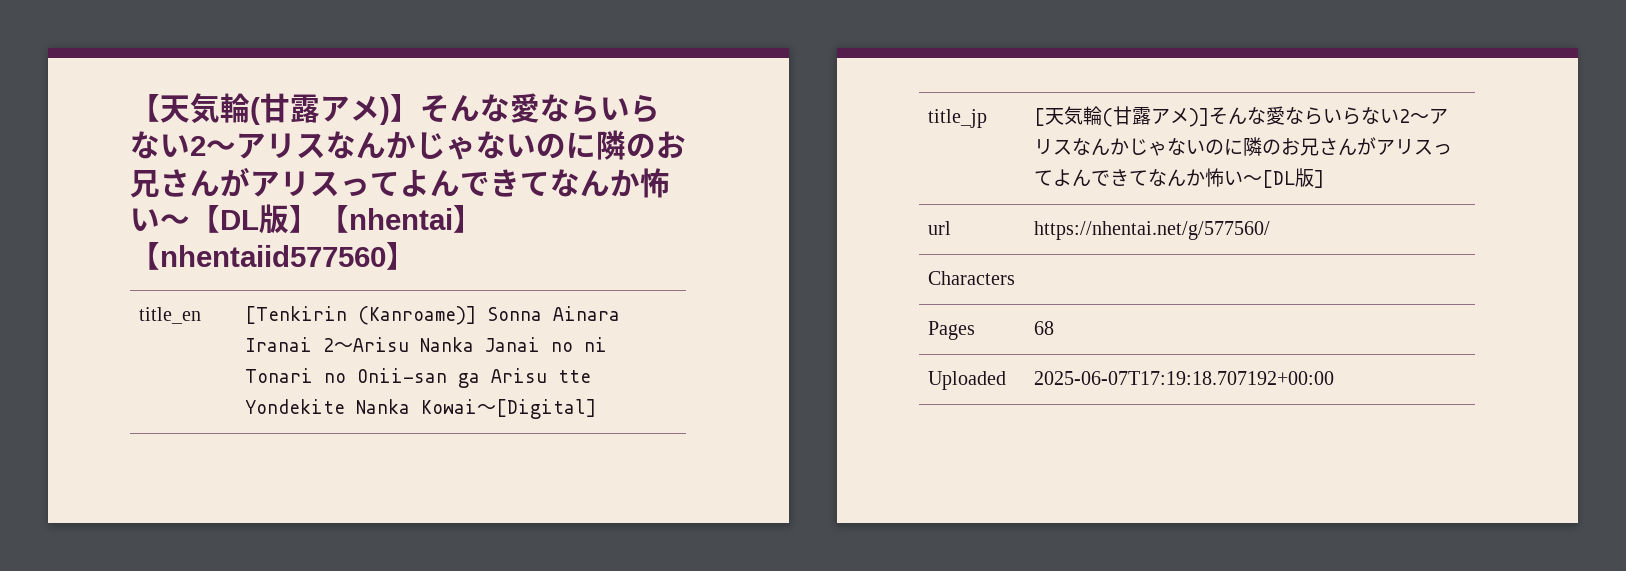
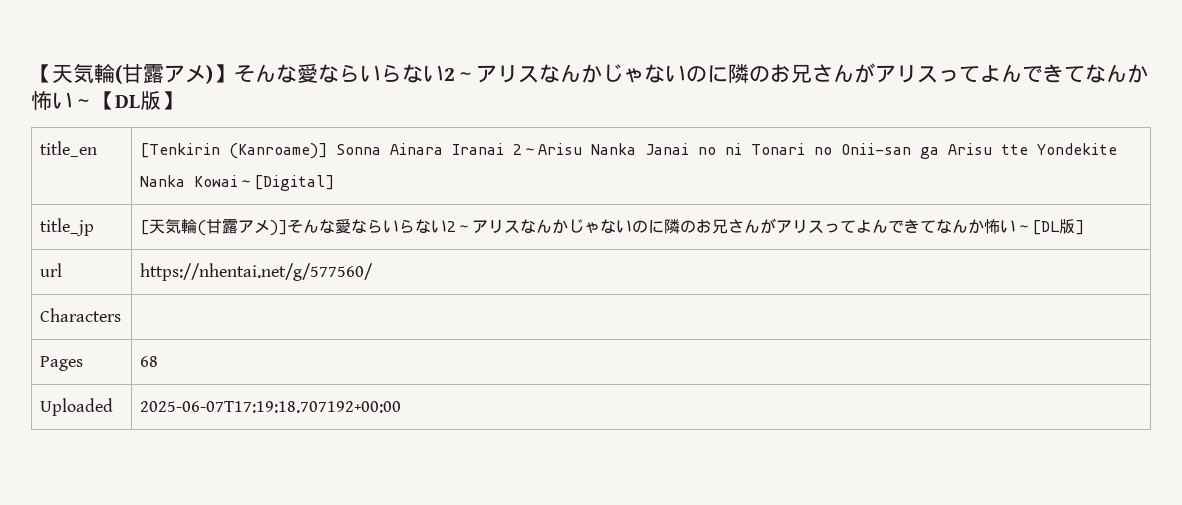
[319,205,483,233] [130,242,416,270] 【nhentai】【nhentaiid577560】 -> (182, 100) none

